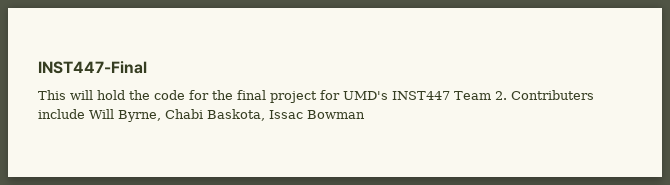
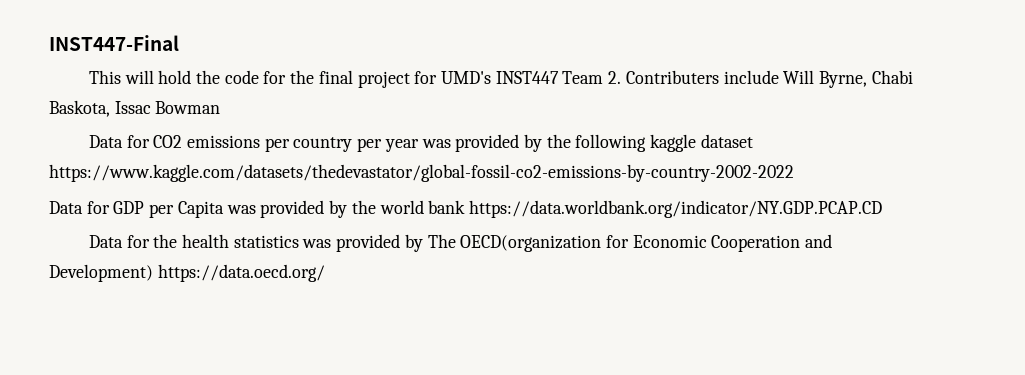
(365, 114) none -> [88,134,753,152] [49,164,794,182] [49,200,882,218] [88,234,833,252] [49,264,325,282] // Data for CO2 emissions per country per year was provided by the following kaggle dataset https://www.kaggle.com/datasets/thedevastator/global-fossil-co2-emissions-by-country-2002-2022 // Data for GDP per Capita was provided by the world bank https://data.worldbank.org/indicator/NY.GDP.PCAP.CD // Data for the health statistics was provided by The OECD(organization for Economic Cooperation and Development) https://data.oecd.org/

